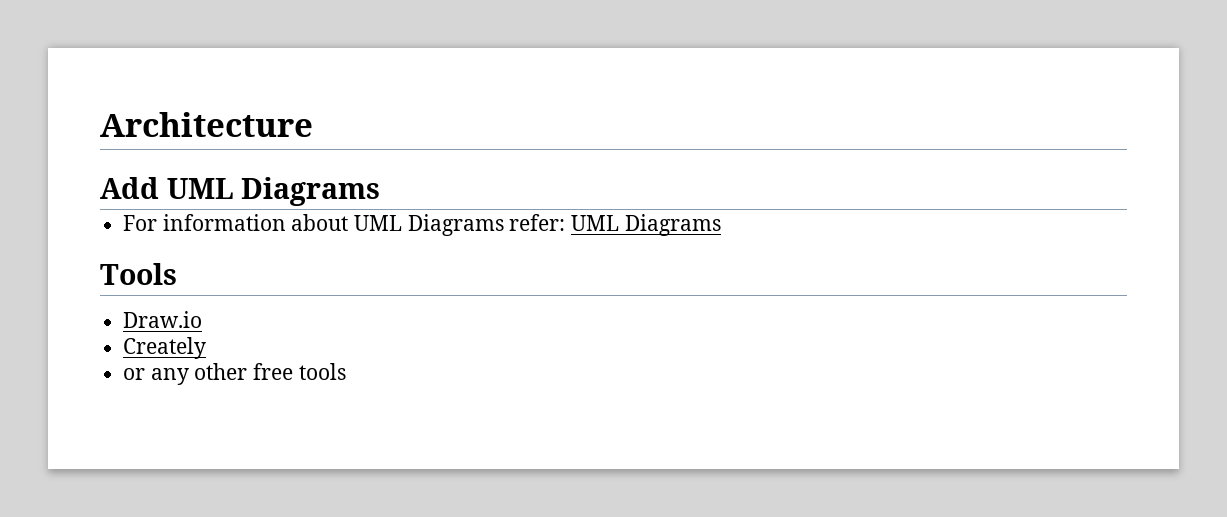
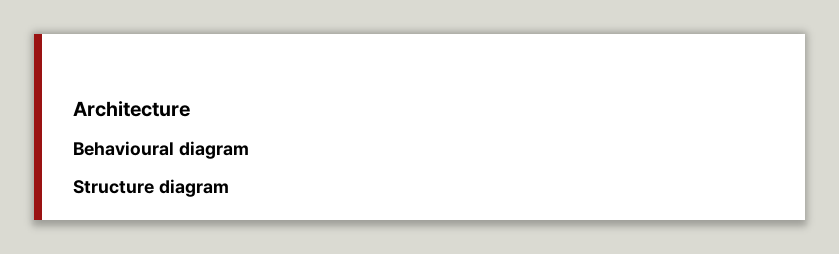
[100,177,381,206] [123,214,721,236] [100,263,177,285] [123,311,203,328] [123,337,207,359] [123,363,346,385] Add UML Diagrams // For information about UML Diagrams refer: UML Diagrams // Tools // Draw.io // Creately // or any other free tools -> [73,141,249,159] [73,179,229,197] Behavioural diagram // Structure diagram

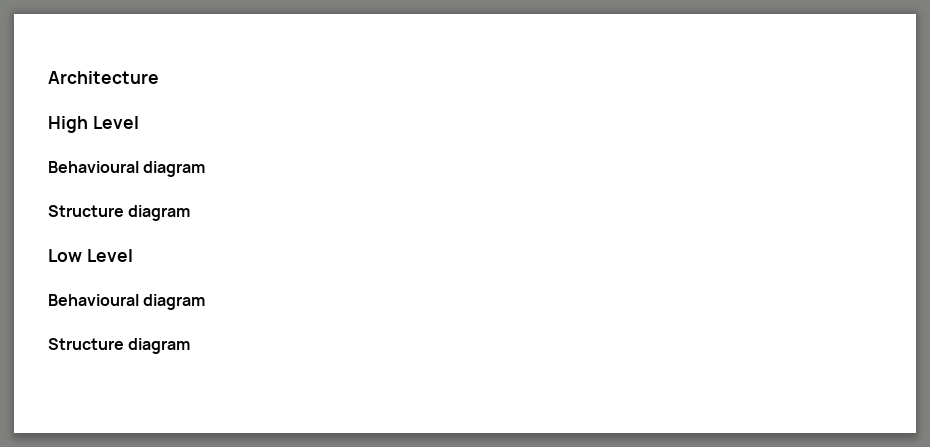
[73,141,249,159] [73,179,229,197] // Behavioural diagram // Structure diagram -> [48,116,139,133] [48,161,206,177] [48,205,191,221] [48,249,133,262] [48,294,206,310] [48,338,191,354] // High Level // Behavioural diagram // Structure diagram // Low Level // Behavioural diagram // Structure diagram

